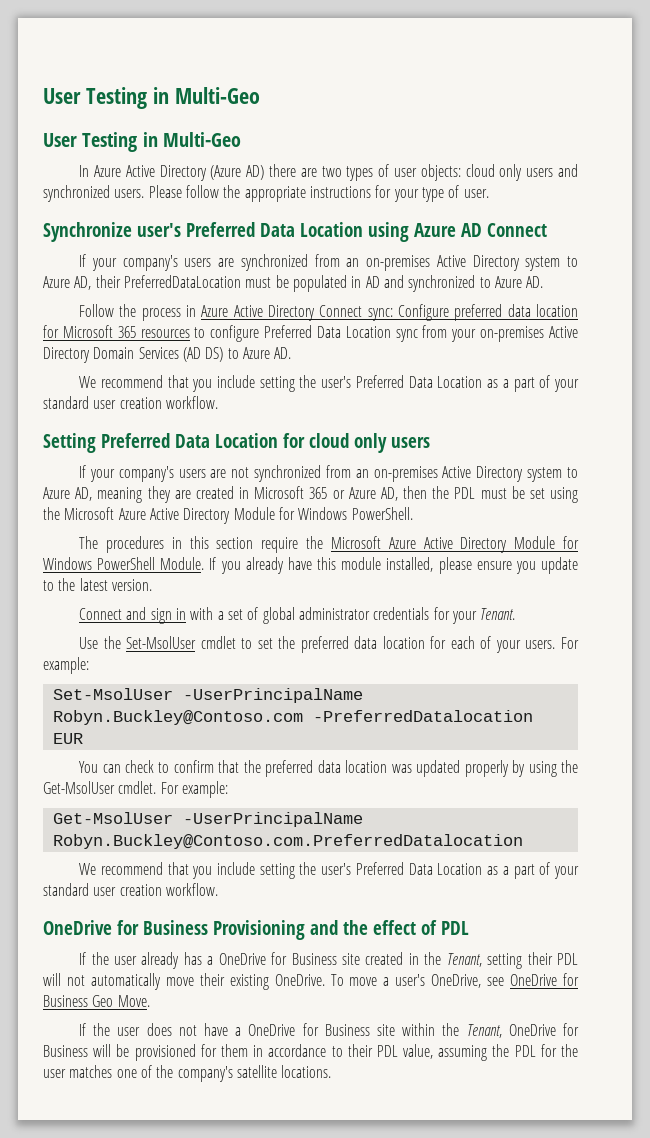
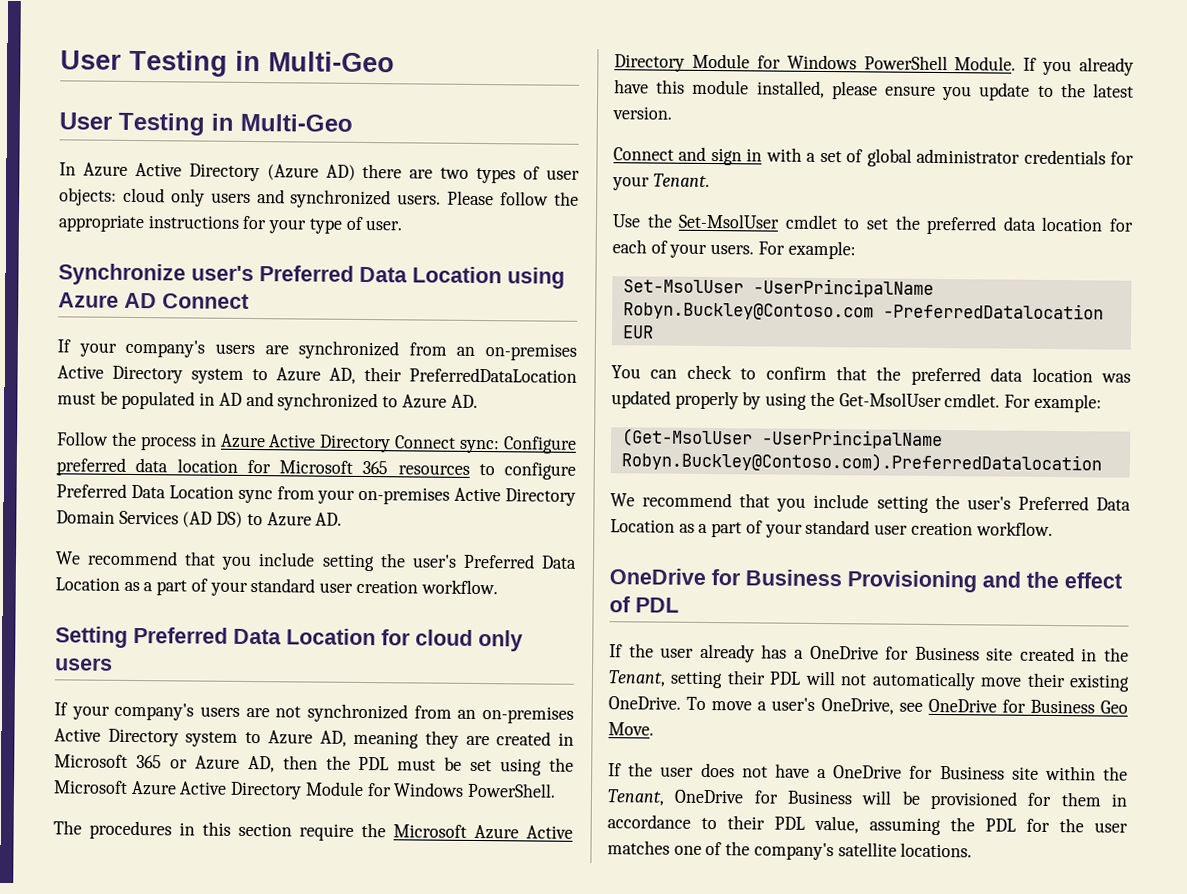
[52,812,363,827] [52,834,523,849] Get-MsolUser -UserPrincipalName Robyn.Buckley@Contoso.com.PreferredDatalocation -> [621,428,943,450] [620,451,1102,474] (Get-MsolUser -UserPrincipalName Robyn.Buckley@Contoso.com).PreferredDatalocation

